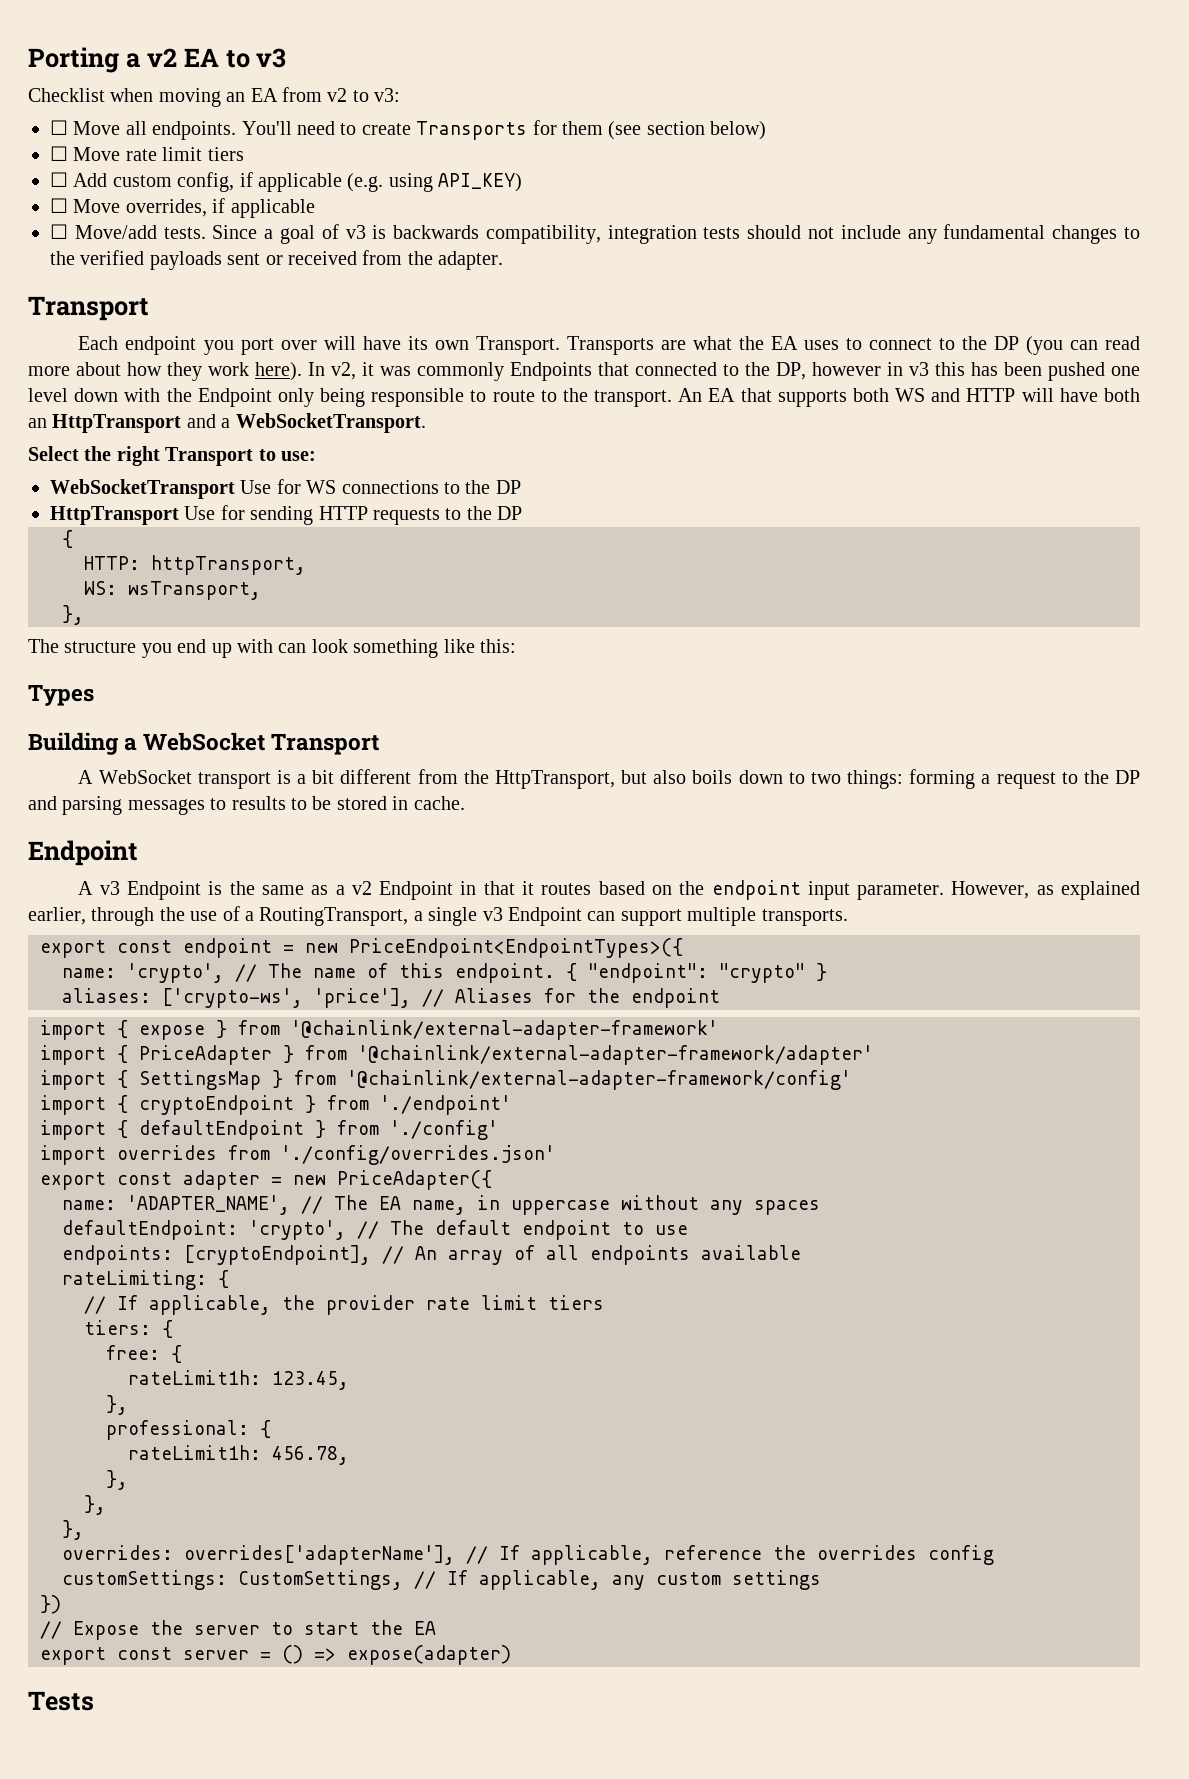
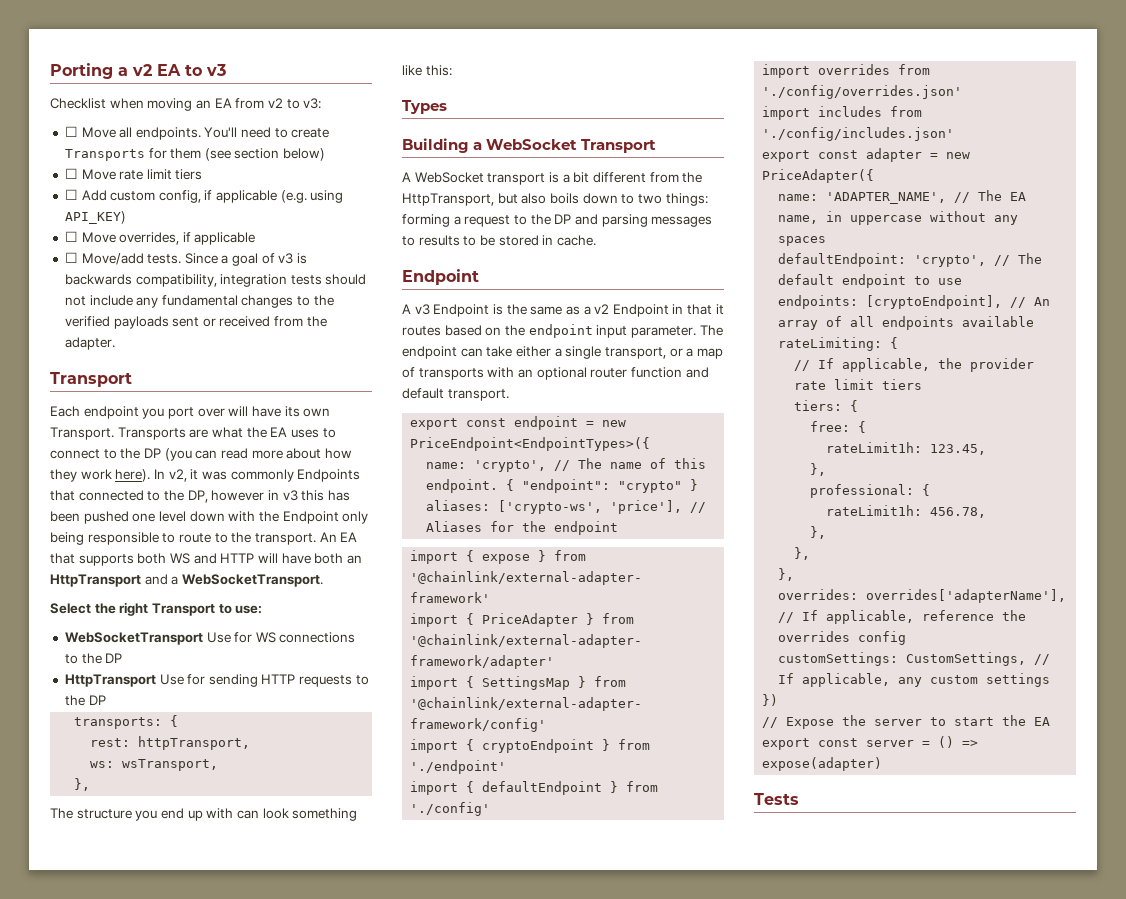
[62,530,73,548] [84,556,140,570] { // HTTP: -> [74,715,179,729] [90,738,131,747] transports: { // rest:
[84,581,117,595] WS: -> [90,761,115,768] ws:
[951,881,1141,900] [28,906,848,926] However, as explained earlier, through the use of a RoutingTransport, a single v3 Endpoint can support multiple transports. -> [699,325,723,336] [402,346,723,359] [402,367,709,380] [402,388,509,401] The endpoint can take either a single transport, or a map of transports with an optional router function and default transport.
(555, 1155) none -> [762,106,923,120] [762,127,955,141] // import includes from './config/includes.json'

